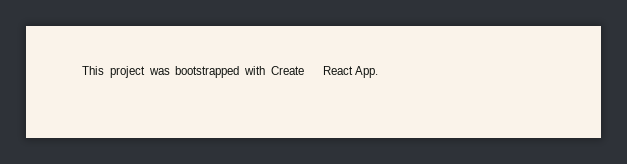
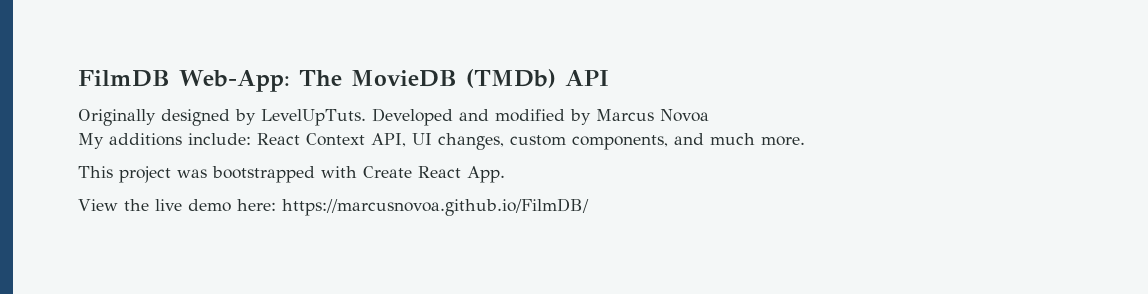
(82, 70) none -> [78,69,609,92] [78,108,709,126] [78,133,805,150] FilmDB Web-App: The MovieDB (TMDb) API // Originally designed by LevelUpTuts. Developed and modified by Marcus Novoa // My additions include: React Context API, UI changes, custom components, and much more. //
(379, 72) none -> [78,198,589,216] // View the live demo here: https://marcusnovoa.github.io/FilmDB/

